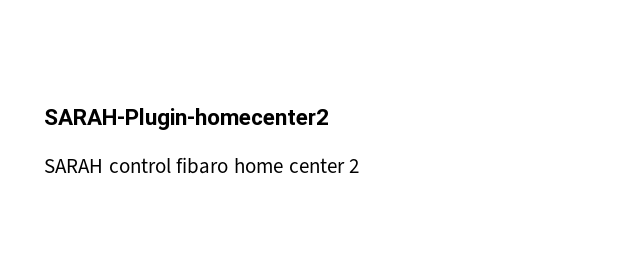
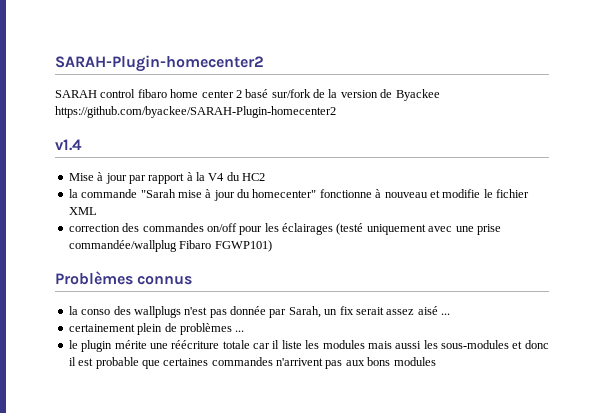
(360, 166) none -> [245,89,440,101] [55,106,336,118] [55,139,82,151] [68,172,266,184] [68,189,529,201] [68,207,97,215] [68,223,501,235] [68,240,272,252] [55,271,193,285] [68,306,450,318] [68,323,245,335] [68,340,549,352] [68,357,436,369] basé sur/fork de la version de Byackee https://github.com/byackee/SARAH-Plugin-homecenter2 // v1.4 // Mise à jour par rapport à la V4 du HC2 // la commande "Sarah mise à jour du homecenter" fonctionne à nouveau et modifie le fichier XML // correction des commandes on/off pour les éclairages (testé uniquement avec une prise commandée/wallplug Fibaro FGWP101) // Problèmes connus // la conso des wallplugs n'est pas donnée par Sarah, un fix serait assez aisé ... // certainement plein de problèmes ... // le plugin mérite une réécriture totale car il liste les modules mais aussi les sous-modules et donc il est probable que certaines commandes n'arrivent pas aux bons modules

